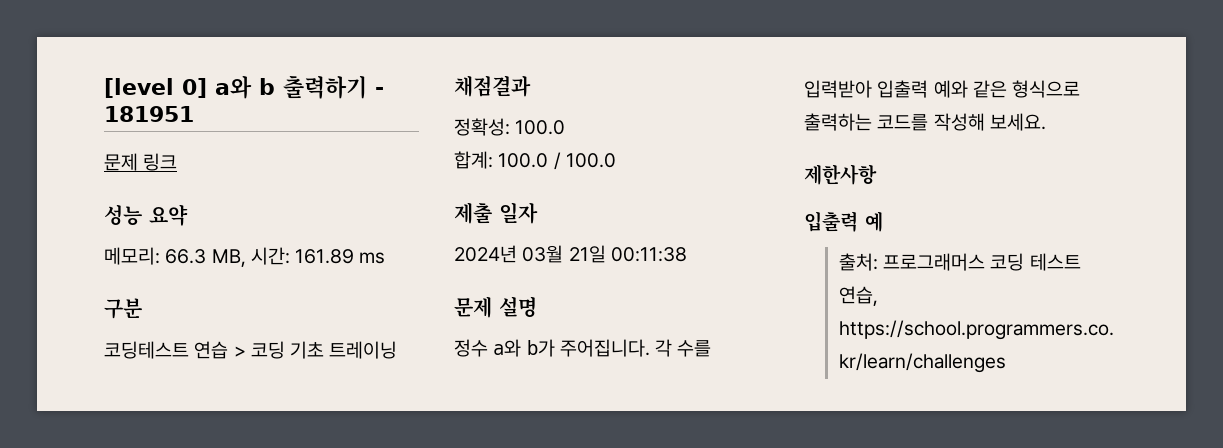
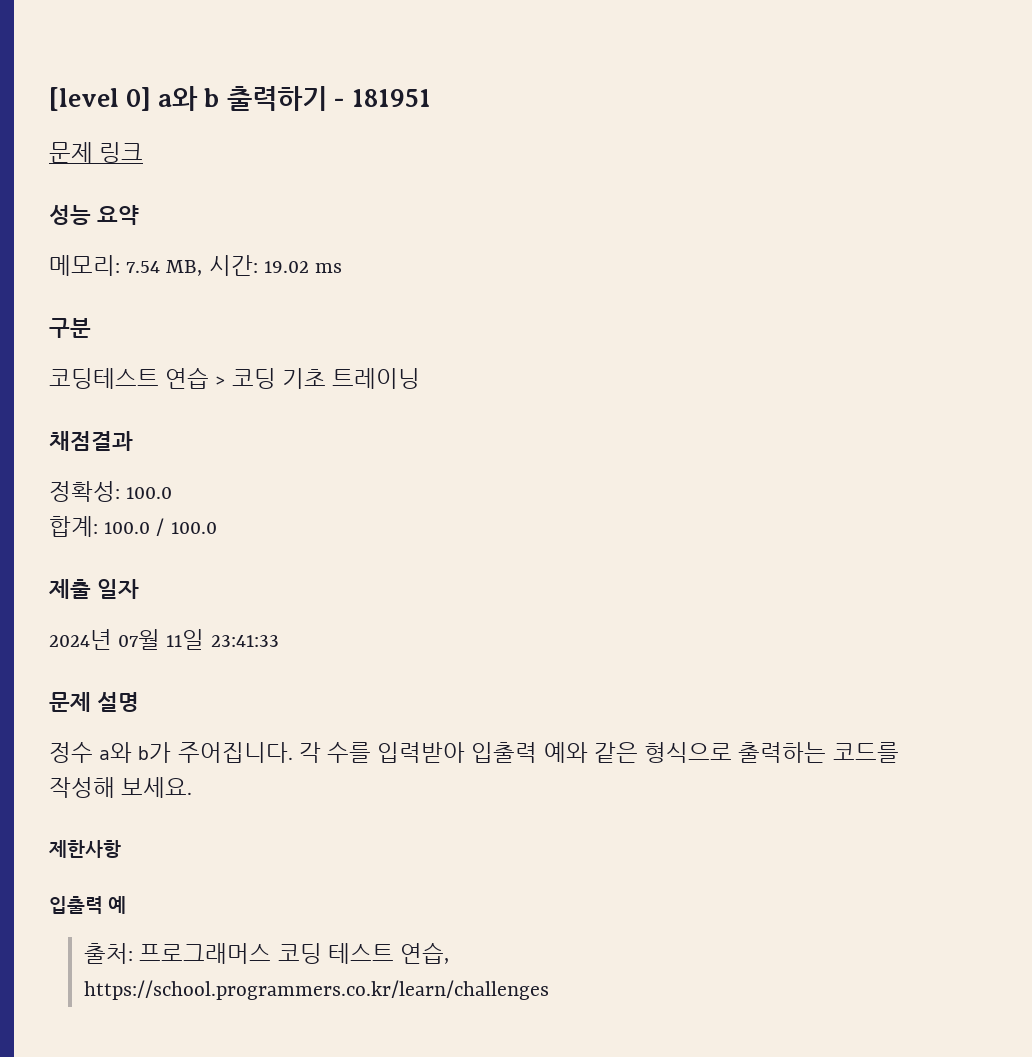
[165,249,207,264] 66.3 -> [126,261,161,273] 7.54
[295,249,355,264] 161.89 -> [263,261,309,273] 19.02
[522,245,687,263] 03월 21일 00:11:38 -> [118,629,279,650] 07월 11일 23:41:33

